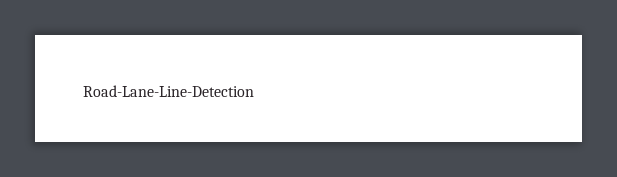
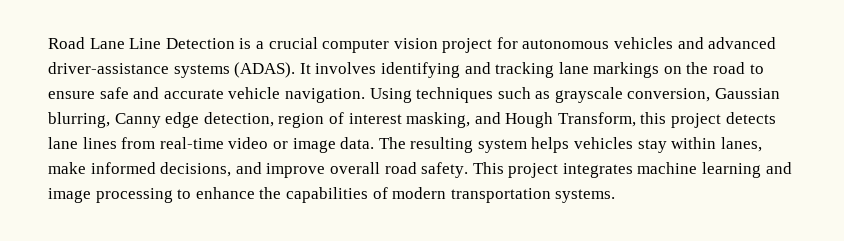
[83,85,254,97] Road-Lane-Line-Detection -> [48,37,777,53] [48,62,764,78] [48,87,781,103] [48,112,776,128] [48,137,762,153] [48,162,792,178] [48,187,616,203] Road Lane Line Detection is a crucial computer vision project for autonomous vehicles and advanced driver-assistance systems (ADAS). It involves identifying and tracking lane markings on the road to ensure safe and accurate vehicle navigation. Using techniques such as grayscale conversion, Gaussian blurring, Canny edge detection, region of interest masking, and Hough Transform, this project detects lane lines from real-time video or image data. The resulting system helps vehicles stay within lanes, make informed decisions, and improve overall road safety. This project integrates machine learning and image processing to enhance the capabilities of modern transportation systems.

